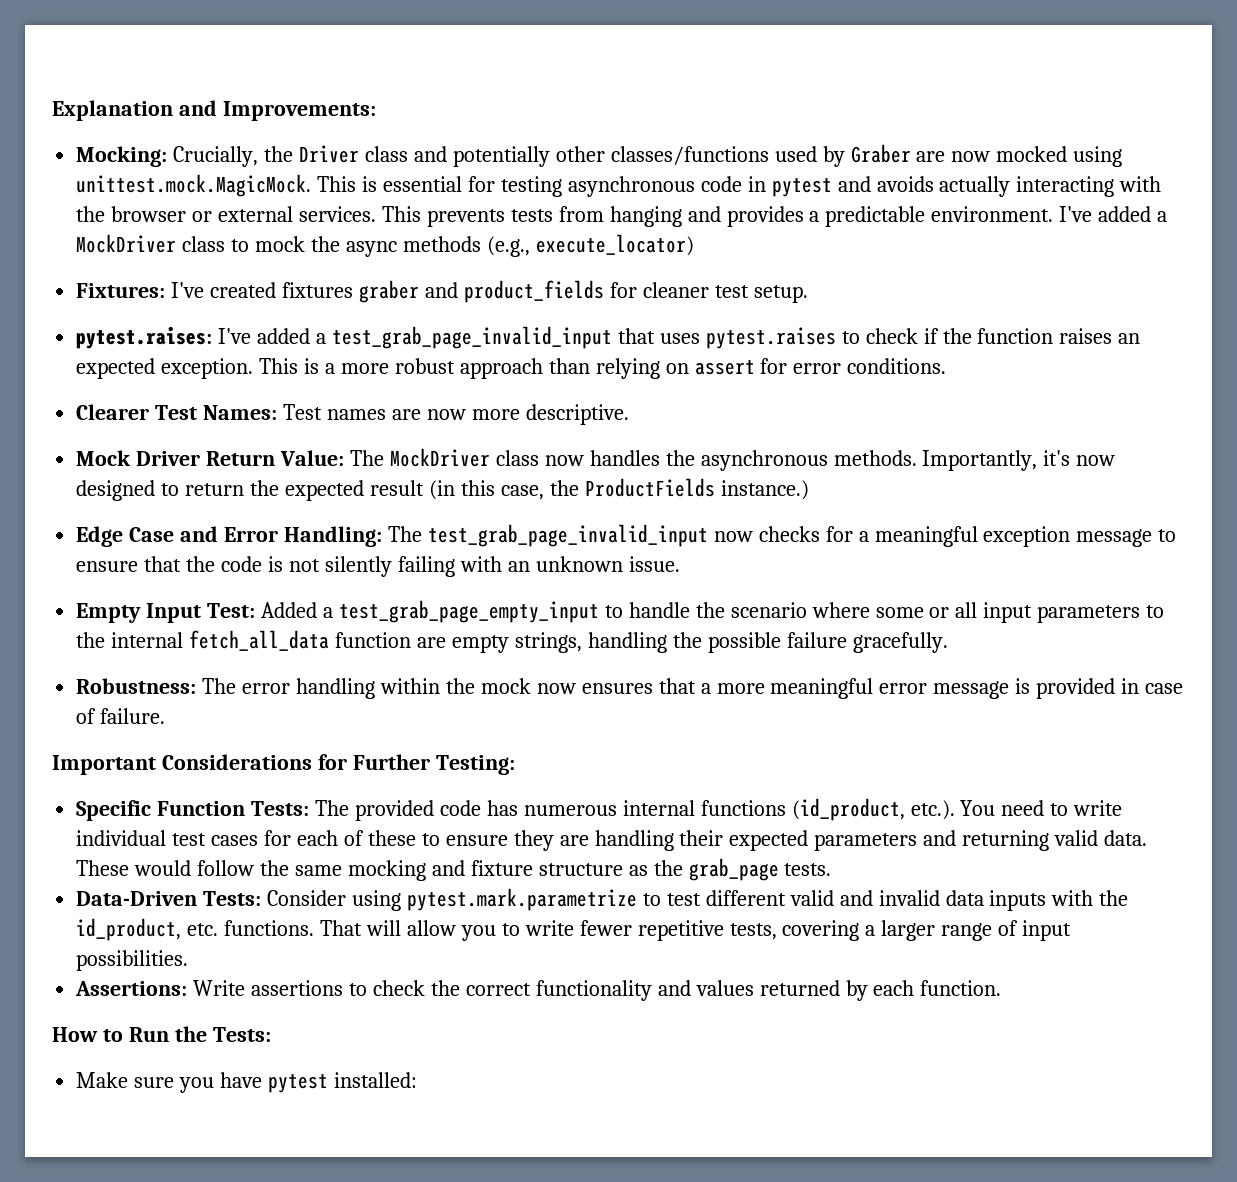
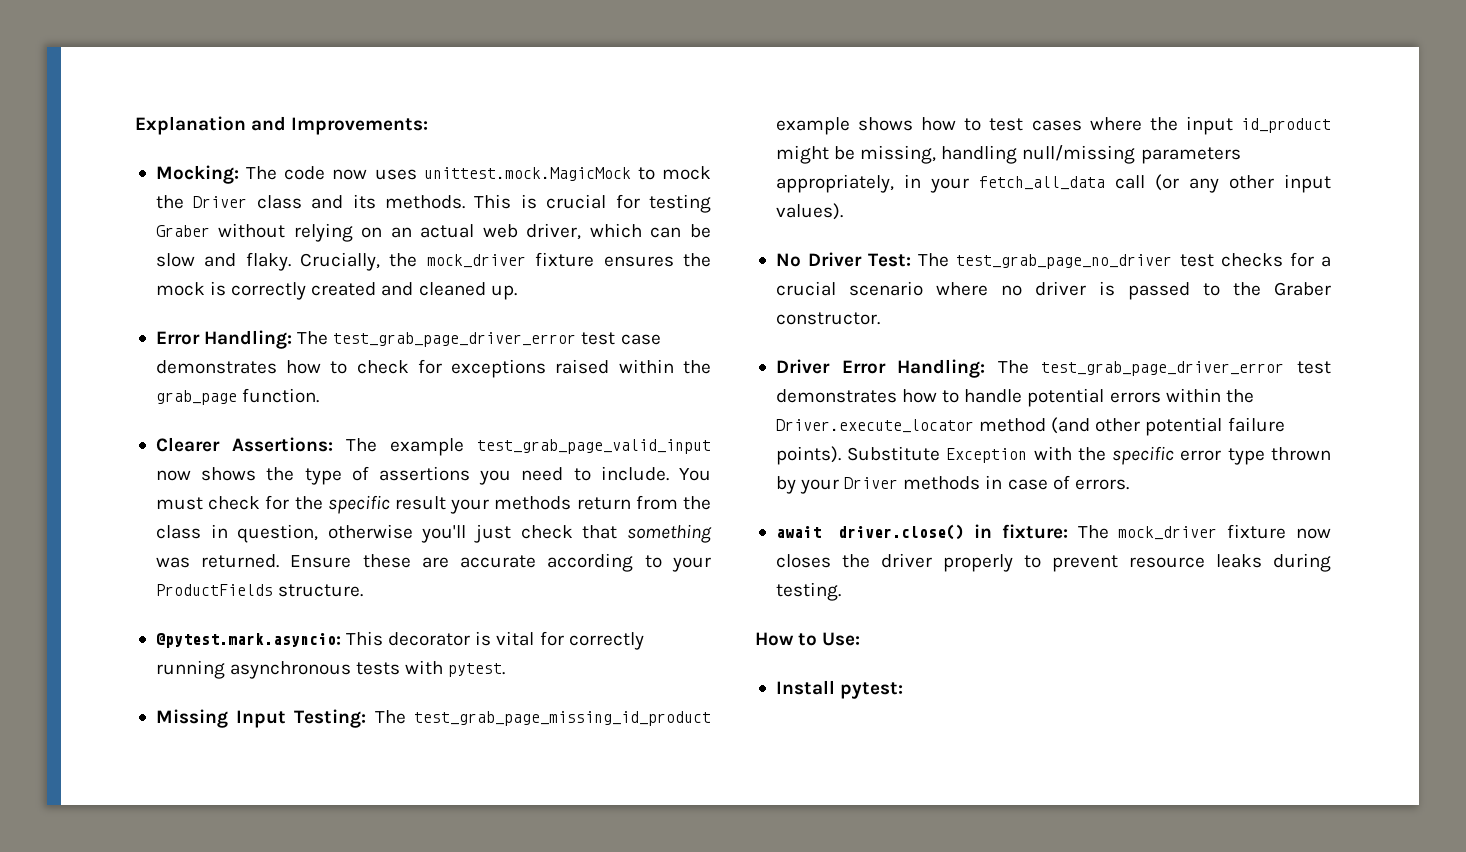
[173,144,1123,167] [76,174,463,197] Crucially, the Driver class and potentially other classes/functions used by Graber are now mocked using unittest.mock.MagicMock. This is essential -> [246,166,711,181] [155,194,607,209] The code now uses unittest.mock.MagicMock to mock the Driver class and its methods. This is crucial
[567,176,1162,197] [76,206,1168,227] [76,234,694,257] [76,280,808,303] [76,326,1141,349] [76,358,947,379] [76,404,629,425] [76,448,1116,471] [76,478,809,501] [76,524,1177,547] [76,556,680,577] [76,600,1165,623] [76,630,948,653] [76,678,1184,699] [76,708,166,724] [52,754,515,775] [76,798,1123,821] [76,830,1148,851] [76,858,832,881] [76,888,1129,911] [76,918,1072,941] [76,950,189,971] [75,980,1002,1001] [52,1026,271,1042] [76,1072,417,1093] asynchronous code in pytest and avoids actually interacting with the browser or external services. This prevents tests from hanging and provides a predictable environment. I've added a MockDriver class to mock the async methods (e.g., execute_locator) // Fixtures: I've created fixtures graber and product_fields for cleaner test setup. // pytest.raises: I've added a test_grab_page_invalid_input that uses pytest.raises to check if the function raises an expected exception. This is a more robust approach than relying on assert for error conditions. // Clearer Test Names: Test names are now more descriptive. // Mock Driver Return Value: The MockDriver class now handles the asynchronous methods. Importantly, it's now designed to return the expected result (in this case, the ProductFields instance.) // Edge Case and Error Handling: The test_grab_page_invalid_input now checks for a meaningful exception message to ensure that the code is not silently failing with an unknown issue. // Empty Input Test: Added a test_grab_page_empty_input to handle the scenario where some or all input parameters to the internal fetch_all_data function are empty strings, handling the possible failure gracefully. // Robustness: The error handling within the mock now ensures that a more meaningful error message is provided in case of failure. // Important Considerations for Further Testing: // Specific Function Tests: The provided code has numerous internal functions (id_product, etc.). You need to write individual test cases for each of these to ensure they are handling their expected parameters and returning valid data. These would follow the same mocking and fixture structure as the grab_page tests. // Data-Driven Tests: Consider using pytest.mark.parametrize to test different valid and invalid data inputs with the id_product, etc. functions. That will allow you to write fewer repetitive tests, covering a larger range of input possibilities. // Assertions: Write assertions to check the correct functionality and values returned by each function. // How to Run the Tests: // Make sure you have pytest installed: -> [155,223,711,242] [155,252,711,271] [155,281,517,300] [155,330,661,349] [155,359,711,378] [155,388,320,405] [155,437,711,456] [155,466,711,485] [155,495,712,514] [155,524,712,543] [155,553,711,572] [155,584,364,597] [155,631,644,650] [155,660,506,679] [155,709,711,728] [775,116,1331,135] [775,145,1241,164] [775,174,1331,193] [775,203,843,220] [775,252,1331,269] [775,281,1331,300] [775,312,880,325] [775,359,1331,378] [775,388,1254,407] [775,417,1285,436] [775,446,1331,465] [775,475,1129,494] [775,524,1331,540] [775,553,1331,572] [775,582,841,601] [755,632,861,646] [775,680,904,699] Graber without relying on an actual web driver, which can be slow and flaky. Crucially, the mock_driver fixture ensures the mock is correctly created and cleaned up. // Error Handling: The test_grab_page_driver_error test case demonstrates how to check for exceptions raised within the grab_page function. // Clearer Assertions: The example test_grab_page_valid_input now shows the type of assertions you need to include. You must check for the specific result your methods return from the class in question, otherwise you'll just check that something was returned. Ensure these are accurate according to your ProductFields structure. // @pytest.mark.asyncio: This decorator is vital for correctly running asynchronous tests with pytest. // Missing Input Testing: The test_grab_page_missing_id_product example shows how to test cases where the input id_product might be missing, handling null/missing parameters appropriately, in your fetch_all_data call (or any other input values). // No Driver Test: The test_grab_page_no_driver test checks for a crucial scenario where no driver is passed to the Graber constructor. // Driver Error Handling: The test_grab_page_driver_error test demonstrates how to handle potential errors within the Driver.execute_locator method (and other potential failure points). Substitute Exception with the specific error type thrown by your Driver methods in case of errors. // await driver.close() in fixture: The mock_driver fixture now closes the driver properly to prevent resource leaks during testing. // How to Use: // Install pytest:

